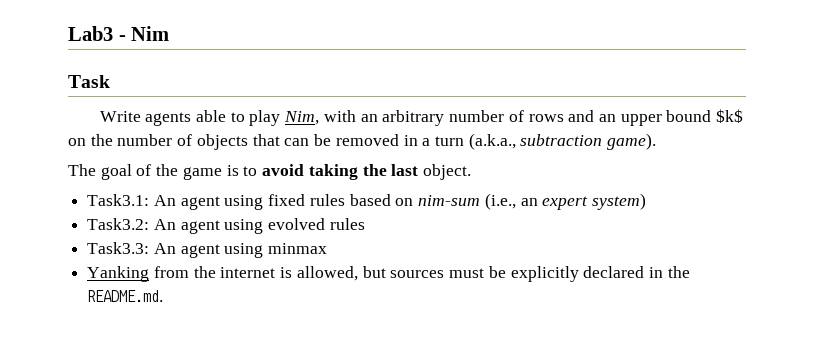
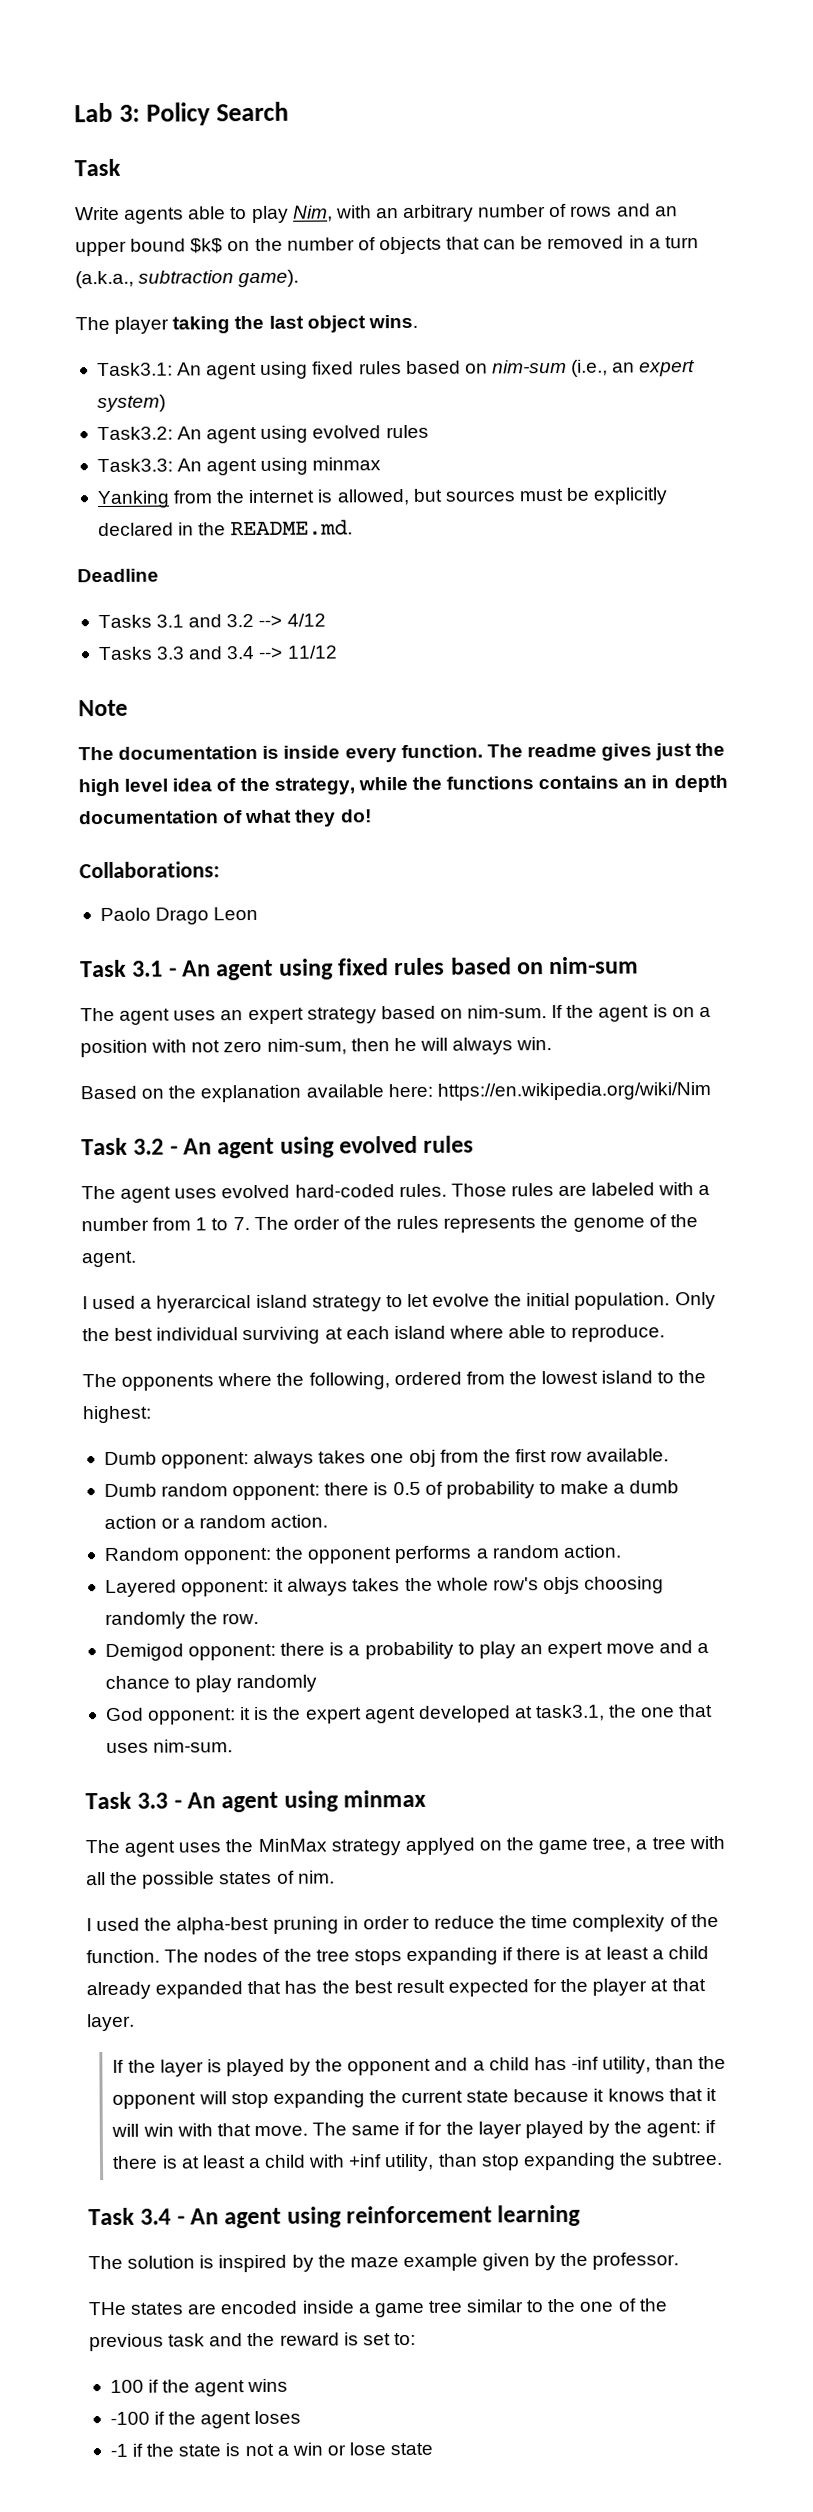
[68,26,170,41] Lab3 - Nim -> [74,101,289,126] Lab 3: Policy Search
[100,164,305,180] goal of the game is to avoid -> [114,316,170,334] player
[422,164,471,180] object. -> [306,314,418,333] object wins.
(164, 296) none -> [77,568,159,583] [97,613,326,629] [97,645,338,661] [78,699,128,717] [78,742,726,763] [78,774,728,797] [79,809,372,827] [79,861,220,879] [99,906,259,925] [80,956,640,981] [80,1004,711,1025] [80,1037,553,1058] [80,1081,711,1103] [81,1135,475,1159] [81,1182,711,1203] [81,1214,698,1233] [81,1250,137,1268] [82,1291,716,1313] [82,1324,666,1345] [82,1370,707,1391] [82,1405,152,1424] [103,1448,670,1469] [103,1480,680,1501] [103,1514,329,1530] [103,1544,622,1565] [104,1576,665,1598] [104,1611,260,1630] [104,1640,710,1662] [104,1674,318,1693] [104,1703,714,1725] [105,1739,234,1754] [85,1789,427,1813] [85,1835,725,1857] [86,1870,335,1889] [86,1913,719,1935] [86,1946,709,1966] [86,1978,706,2000] [87,2013,135,2032] [112,2055,727,2077] [112,2087,717,2109] [111,2119,717,2139] [112,2151,724,2172] [88,2204,582,2229] [88,2252,680,2273] [88,2298,668,2318] [89,2332,416,2352] [109,2378,289,2397] [109,2410,302,2429] [109,2442,434,2457] // Deadline // Tasks 3.1 and 3.2 --> 4/12 // Tasks 3.3 and 3.4 --> 11/12 // Note // The documentation is inside every function. The readme gives just the high level idea of the strategy, while the functions contains an in depth documentation of what they do! // Collaborations: // Paolo Drago Leon // Task 3.1 - An agent using fixed rules based on nim-sum // The agent uses an expert strategy based on nim-sum. If the agent is on a position with not zero nim-sum, then he will always win. // Based on the explanation available here: https://en.wikipedia.org/wiki/Nim // Task 3.2 - An agent using evolved rules // The agent uses evolved hard-coded rules. Those rules are labeled with a number from 1 to 7. The order of the rules represents the genome of the agent. // I used a hyerarcical island strategy to let evolve the initial population. Only the best individual surviving at each island where able to reproduce. // The opponents where the following, ordered from the lowest island to the highest: // Dumb opponent: always takes one obj from the first row available. // Dumb random opponent: there is 0.5 of probability to make a dumb action or a random action. // Random opponent: the opponent performs a random action. // Layered opponent: it always takes the whole row's objs choosing randomly the row. // Demigod opponent: there is a probability to play an expert move and a chance to play randomly // God opponent: it is the expert agent developed at task3.1, the one that uses nim-sum. // Task 3.3 - An agent using minmax // The agent uses the MinMax strategy applyed on the game tree, a tree with all the possible states of nim. // I used the alpha-best pruning in order to reduce the time complexity of the function. The nodes of the tree stops expanding if there is at least a child already expanded that has the best result expected for the player at that layer. // If the layer is played by the opponent and a child has -inf utility, than the opponent will stop expanding the current state because it knows that it will win with that move. The same if for the layer played by the agent: if there is at least a child with +inf utility, than stop expanding the subtree. // Task 3.4 - An agent using reinforcement learning // The solution is inspired by the maze example given by the professor. // THe states are encoded inside a game tree similar to the one of the previous task and the reward is set to: // 100 if the agent wins // -100 if the agent loses // -1 if the state is not a win or lose state

